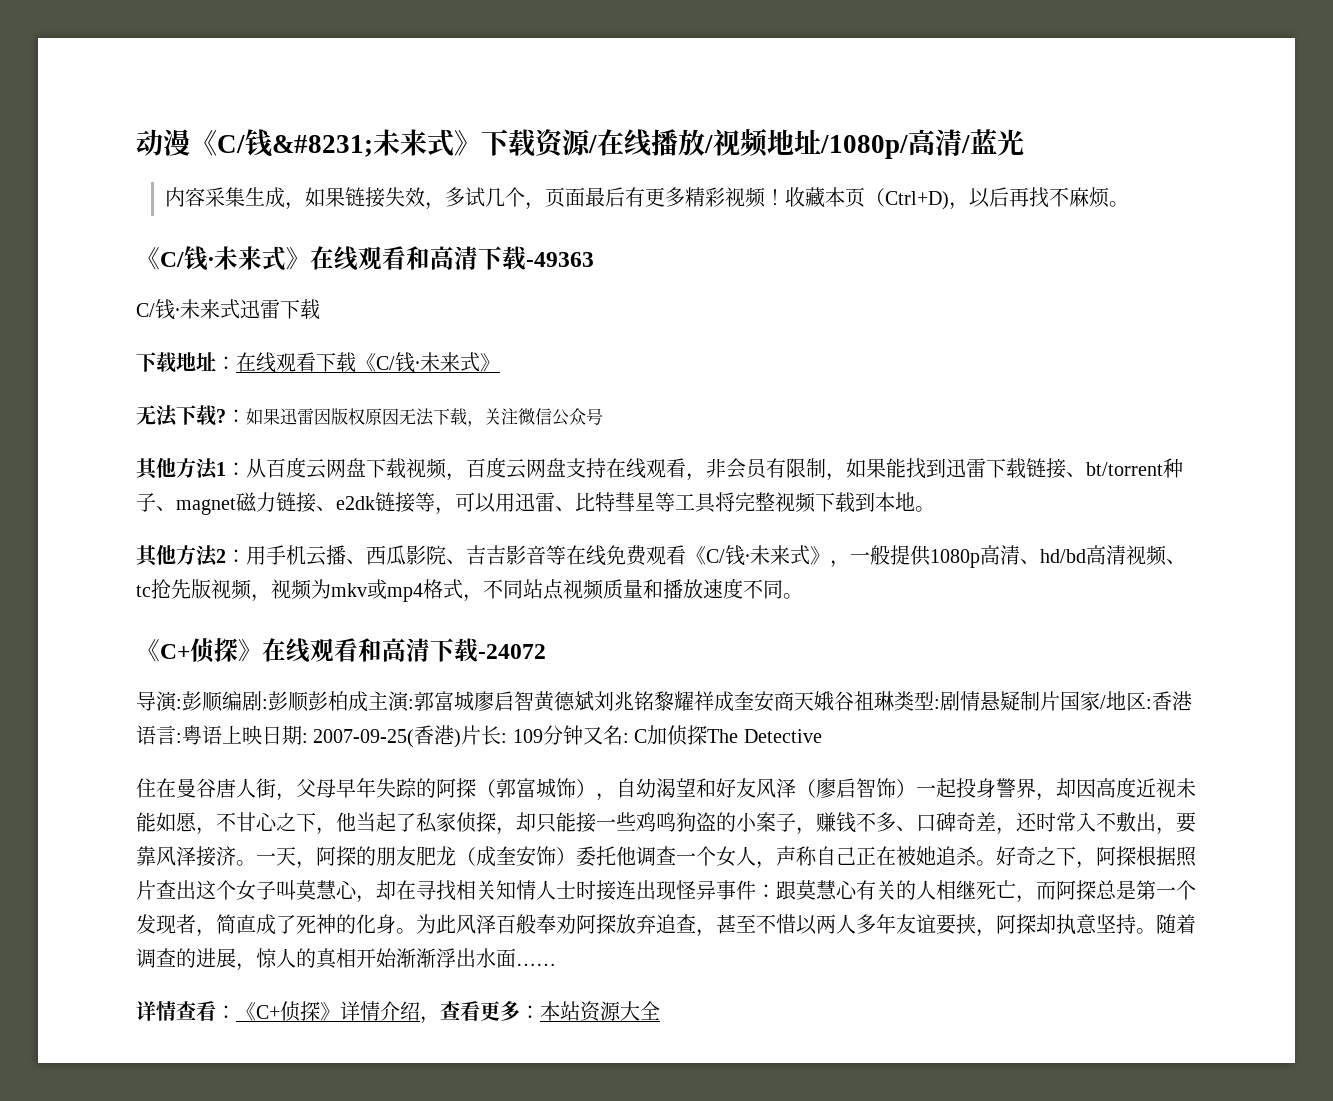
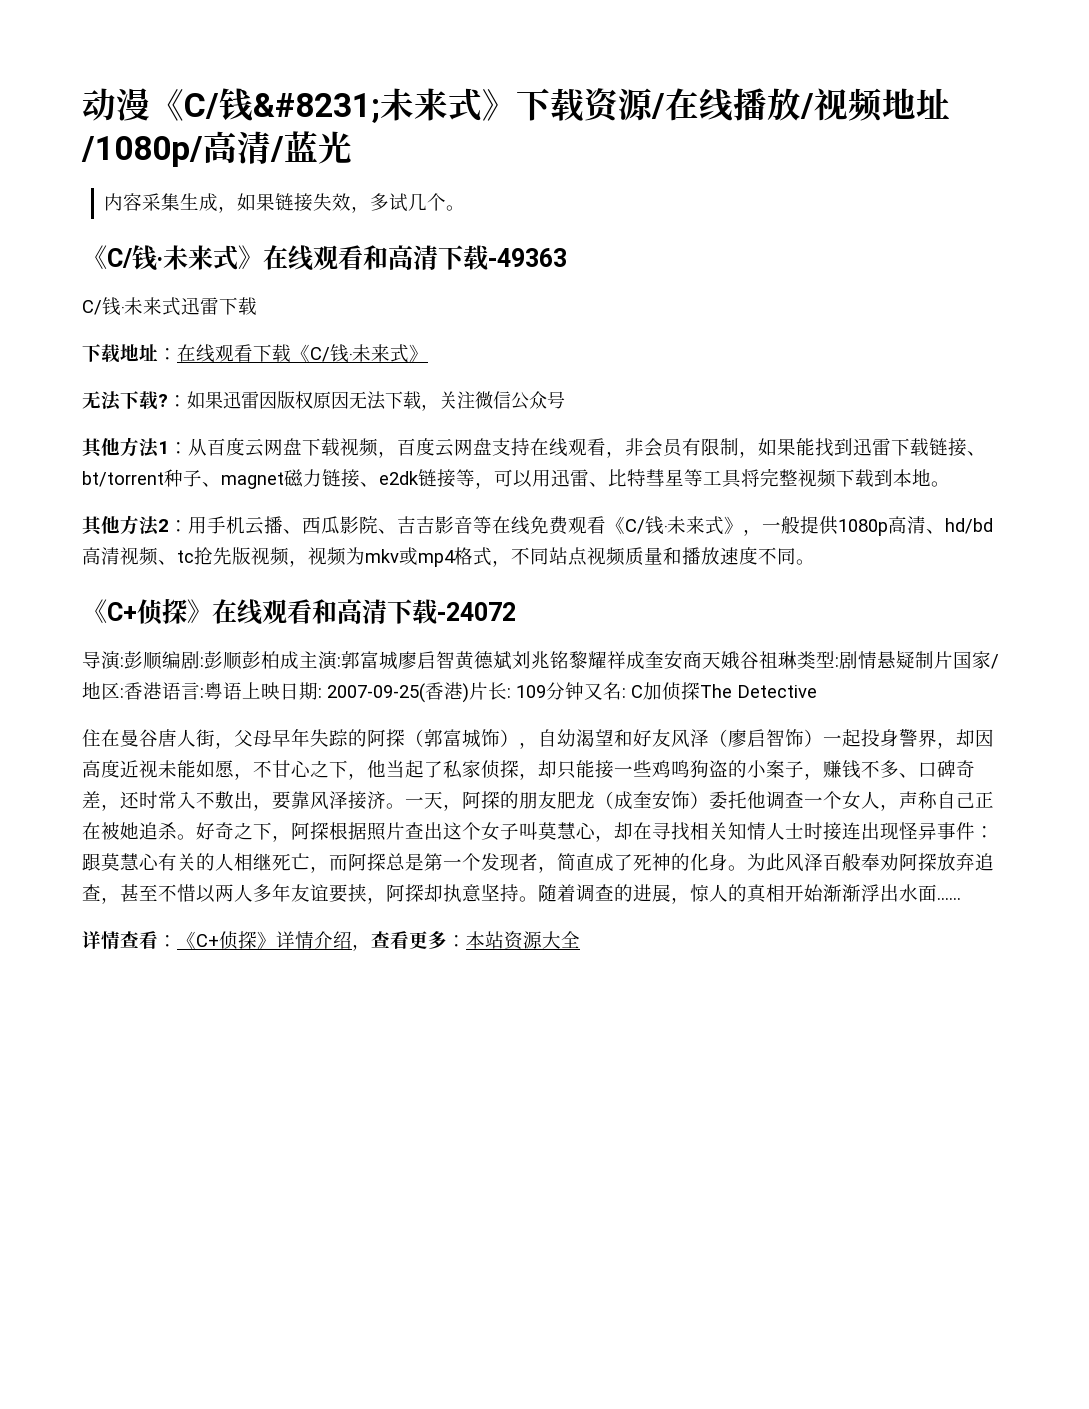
[525,187,1110,210] ，页面最后有更多精彩视频！收藏本页（Ctrl+D)，以后再找不麻烦 -> (447, 202) none

